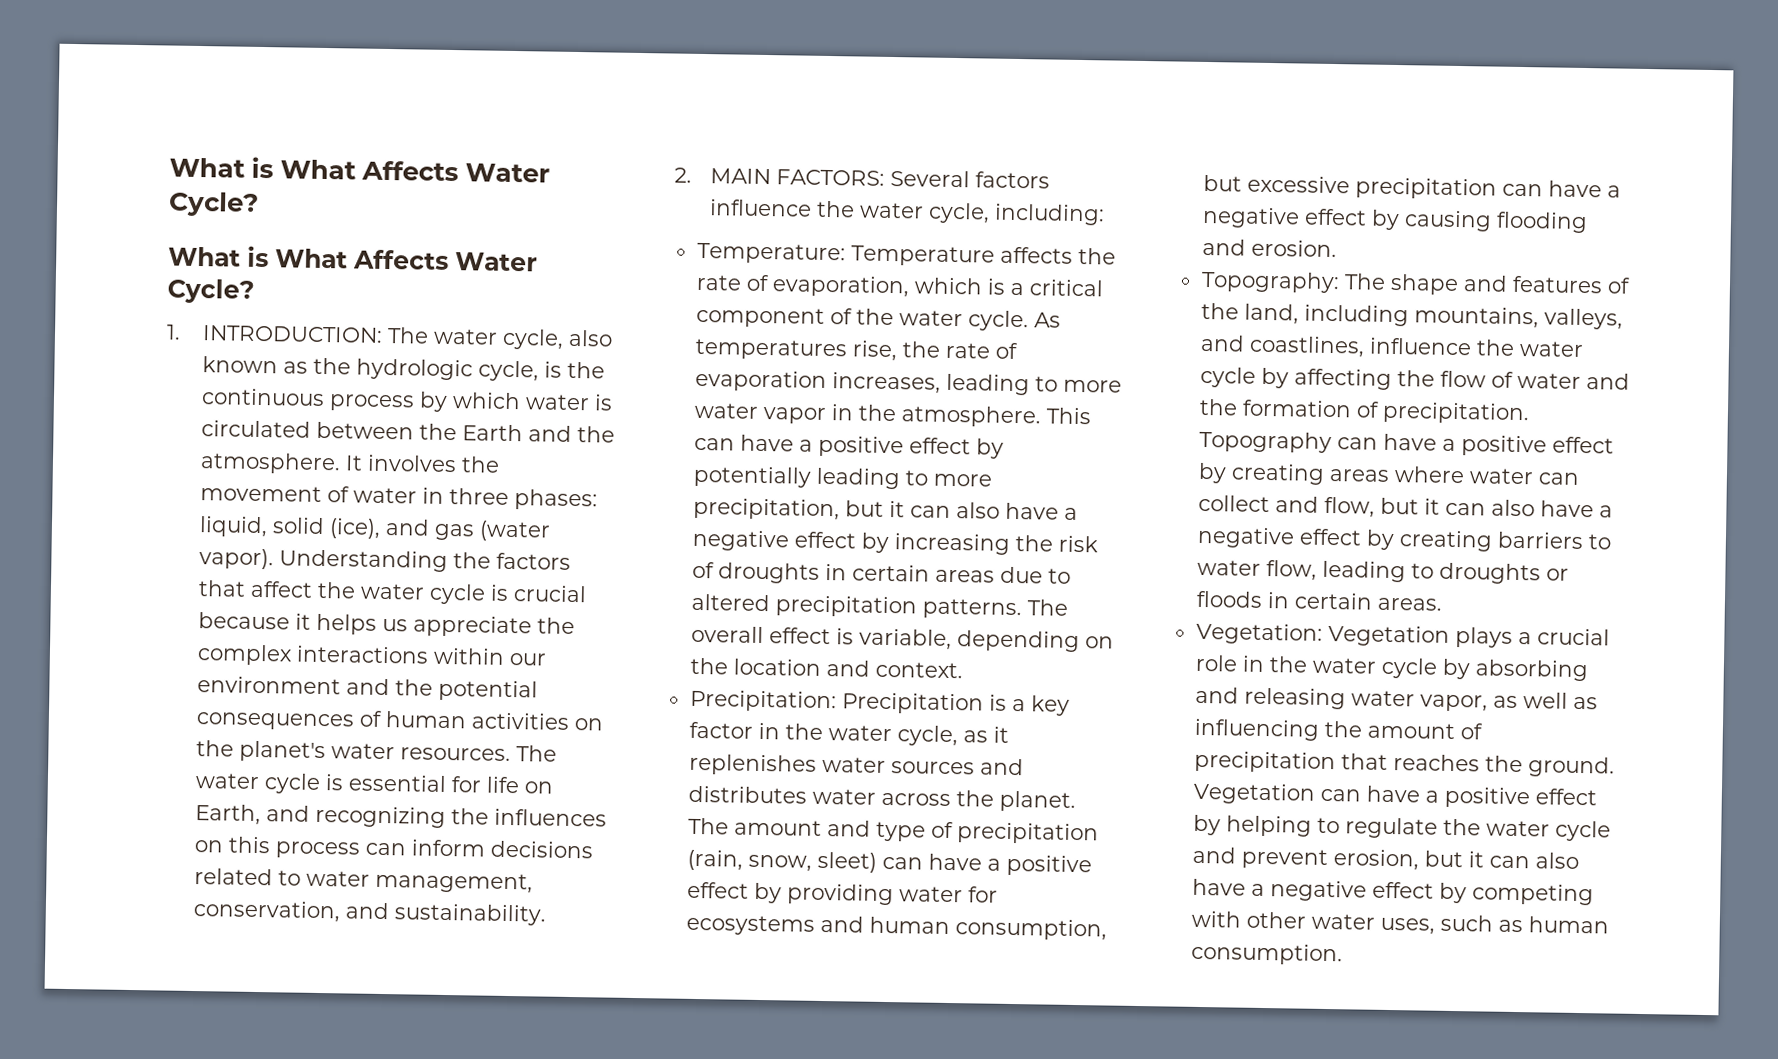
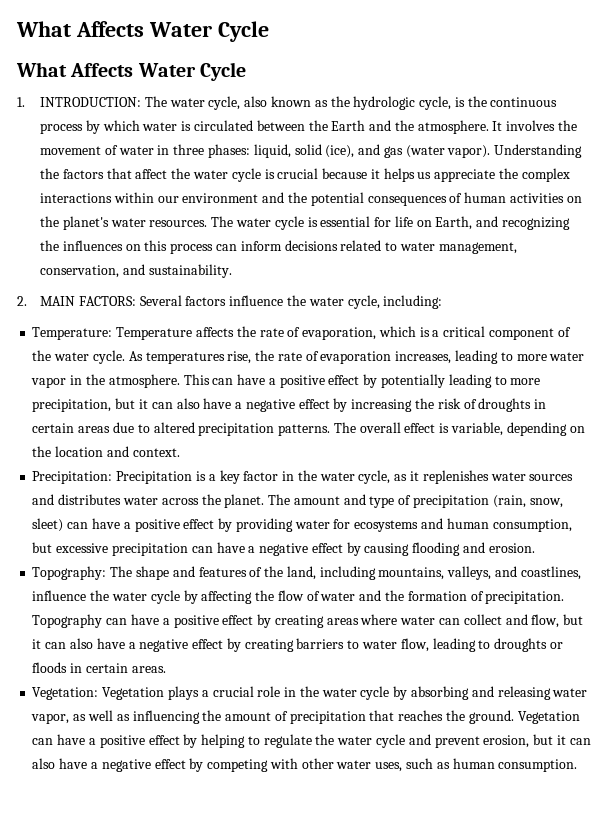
[169,156,551,183] [168,191,259,217] [168,245,538,272] [167,278,255,304] What is What Affects Water Cycle? // What is What Affects Water Cycle? -> [16,21,269,42] [16,62,246,81] What Affects Water Cycle // What Affects Water Cycle

